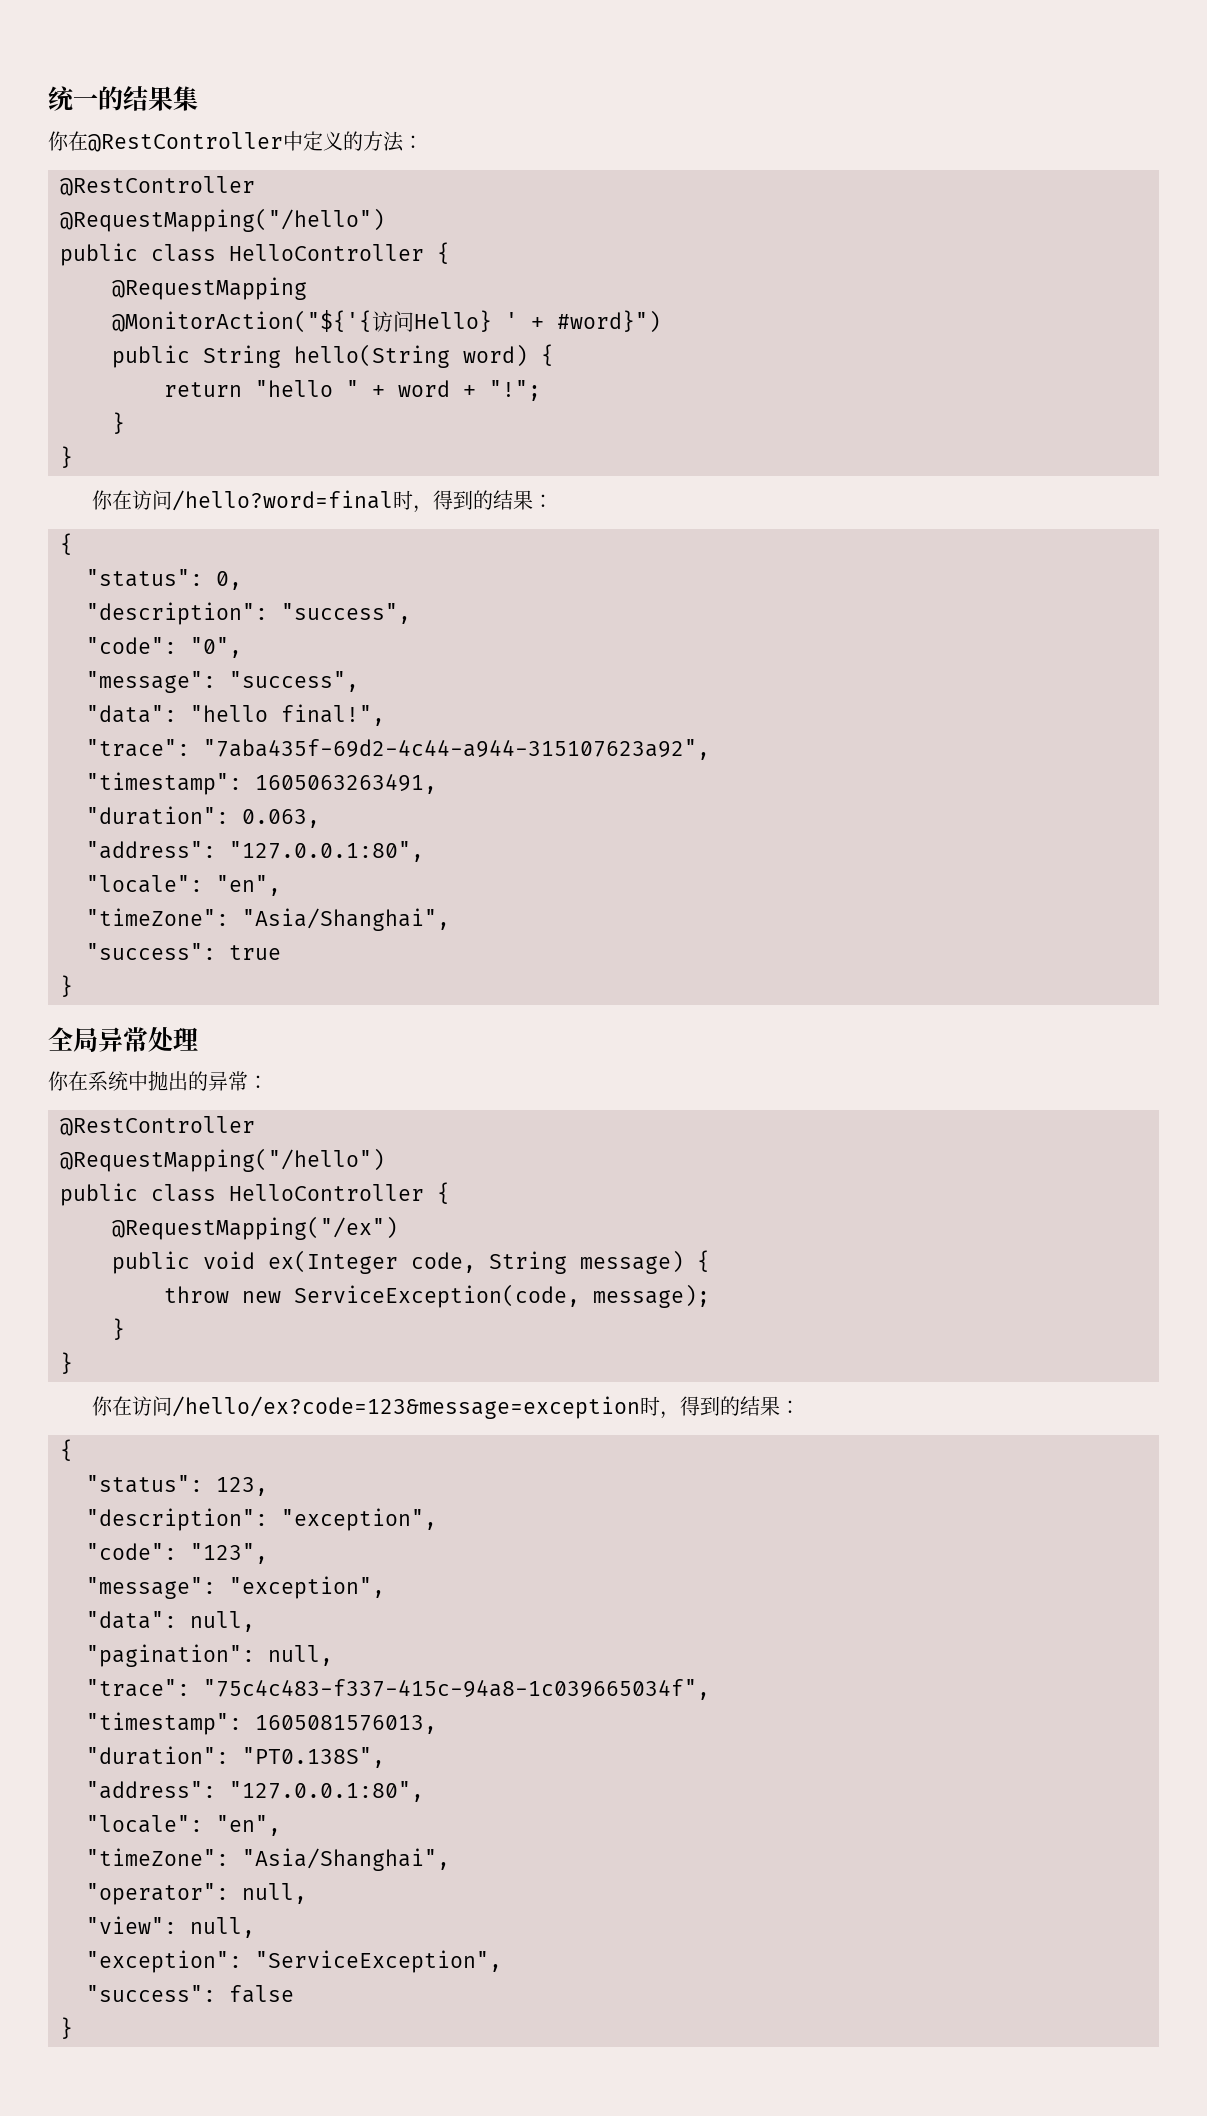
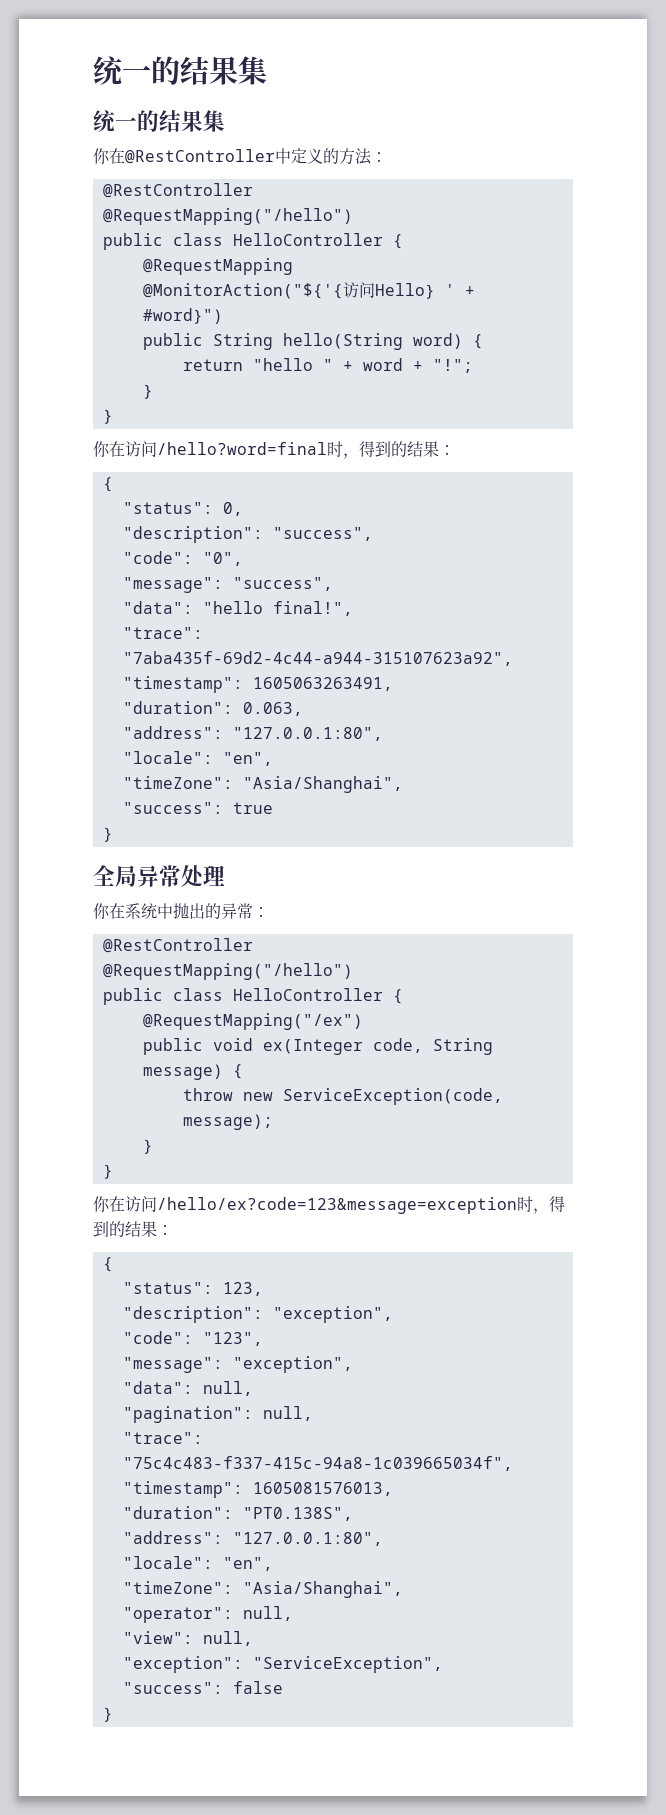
[48,86,198,111] 统一的结果集 -> [93,56,267,85] [93,110,225,132] 统一的结果集 // 统一的结果集

